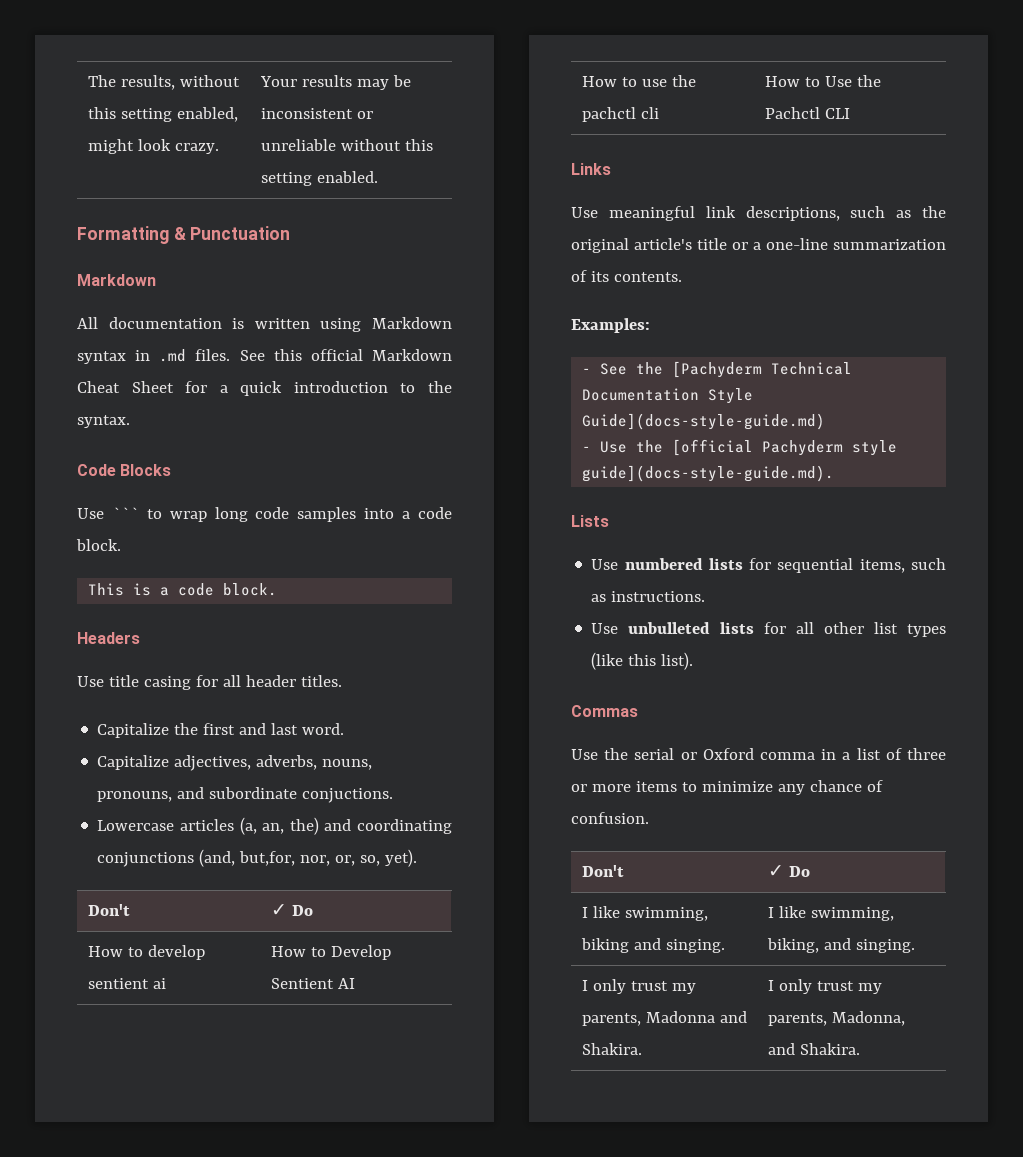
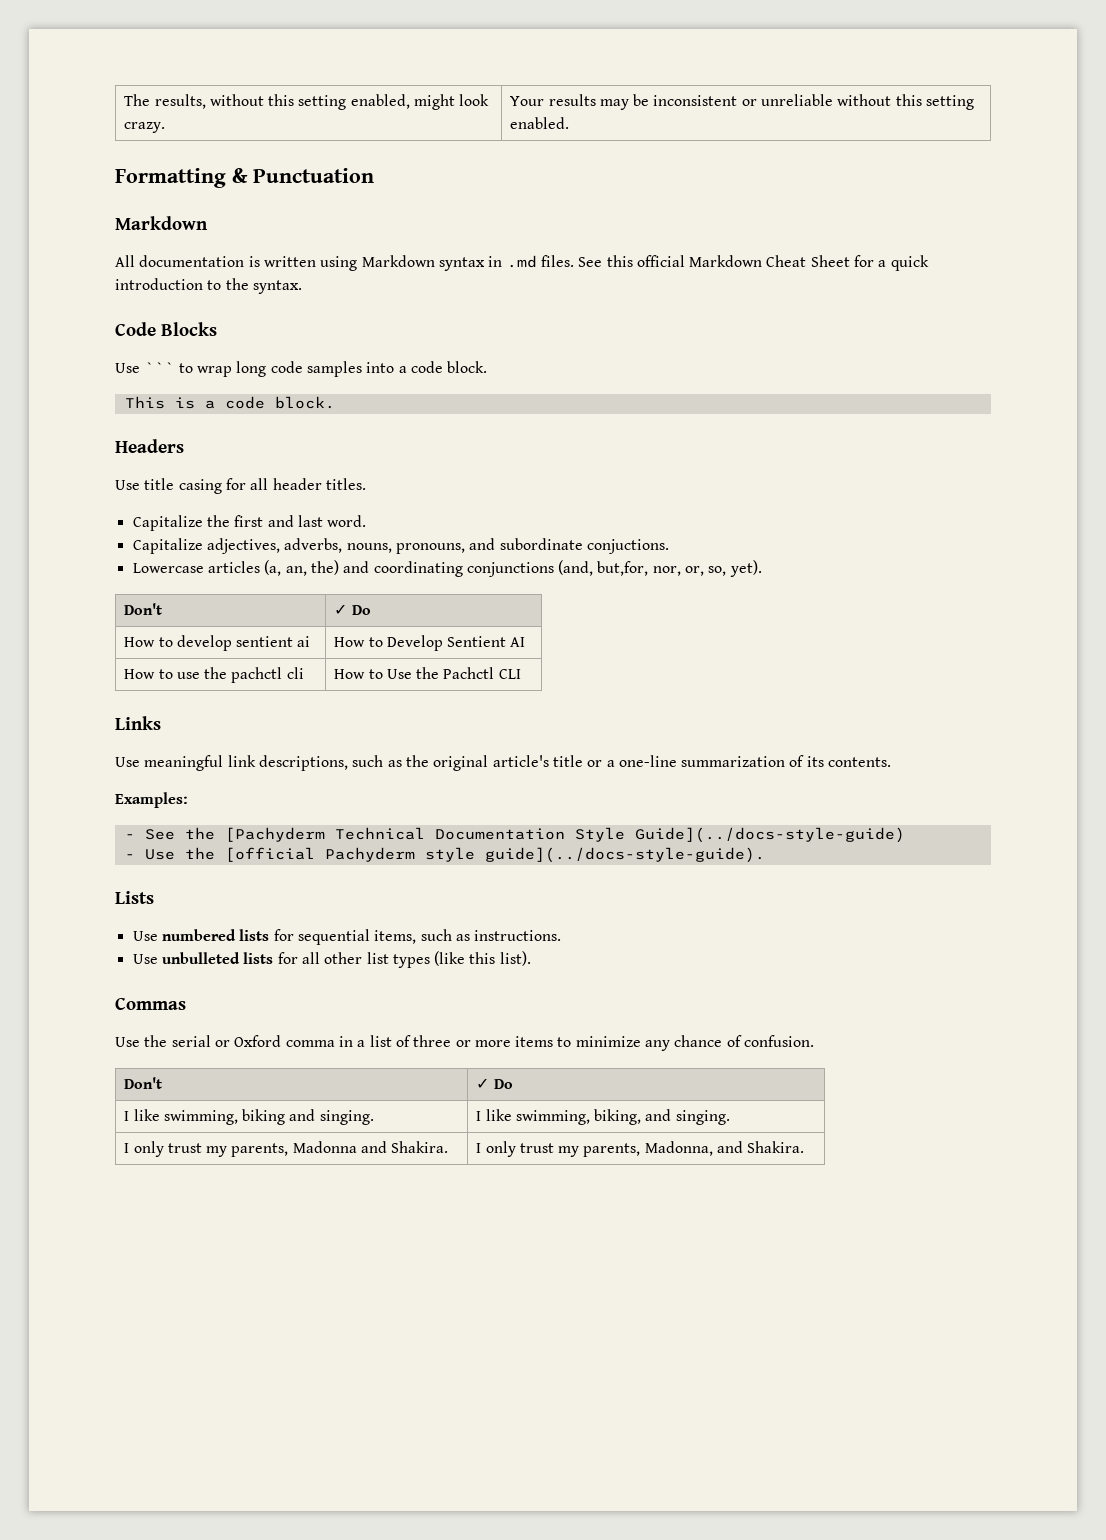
[582,413,826,430] Guide](docs-style-guide.md) -> [634,827,905,843] Guide](../docs-style-guide)
[582,465,835,482] guide](docs-style-guide.md). -> [484,847,765,863] guide](../docs-style-guide).

